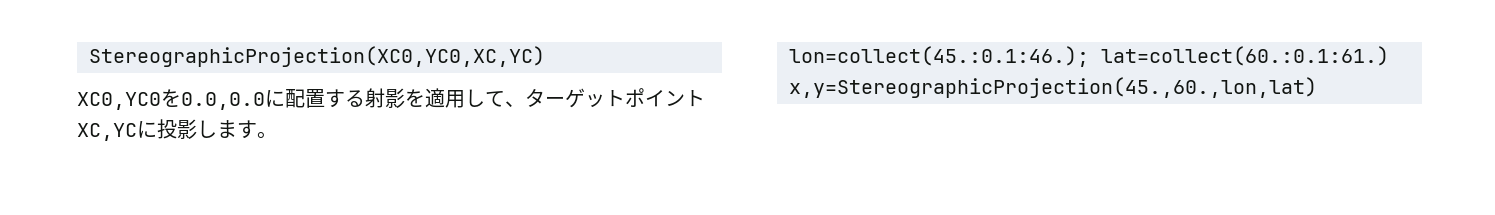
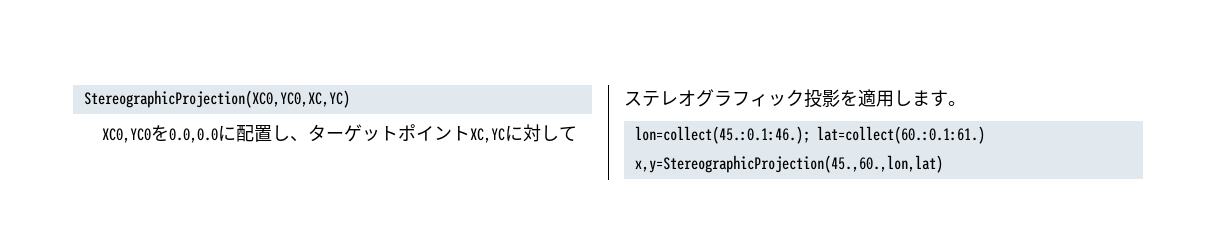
[325,88,505,108] する射影を適用して -> [271,125,290,141] し
[157,119,197,139] 投影 -> [522,124,577,142] [624,89,894,108] 対してステレオグラフィック投影を適用

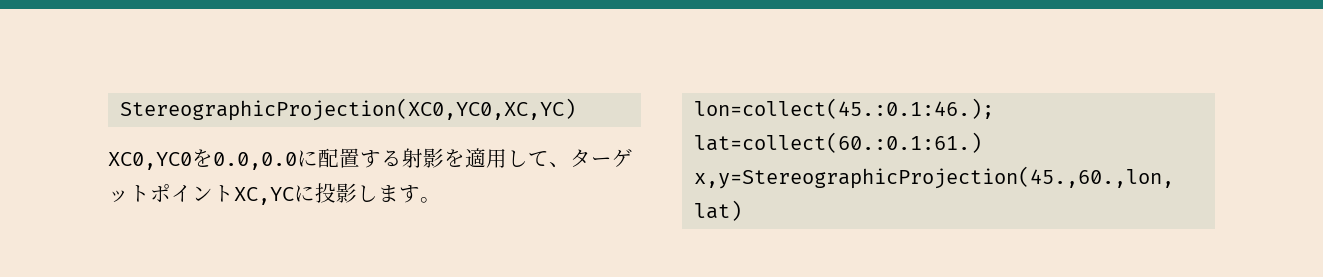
[271,125,290,141] し -> [360,148,549,168] する射影を適用して
[522,124,577,142] [624,89,894,108] 対してステレオグラフィック投影を適用 -> [315,183,357,203] 投影

